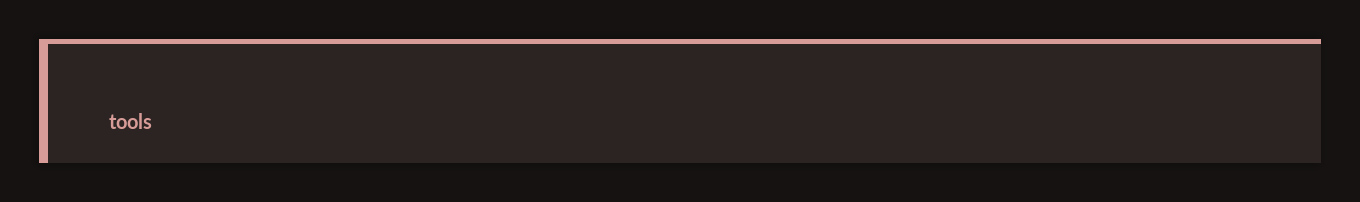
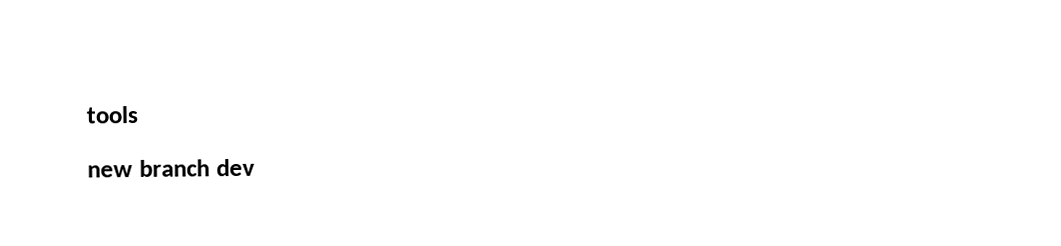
(152, 121) none -> [87,158,255,178] // new branch dev

